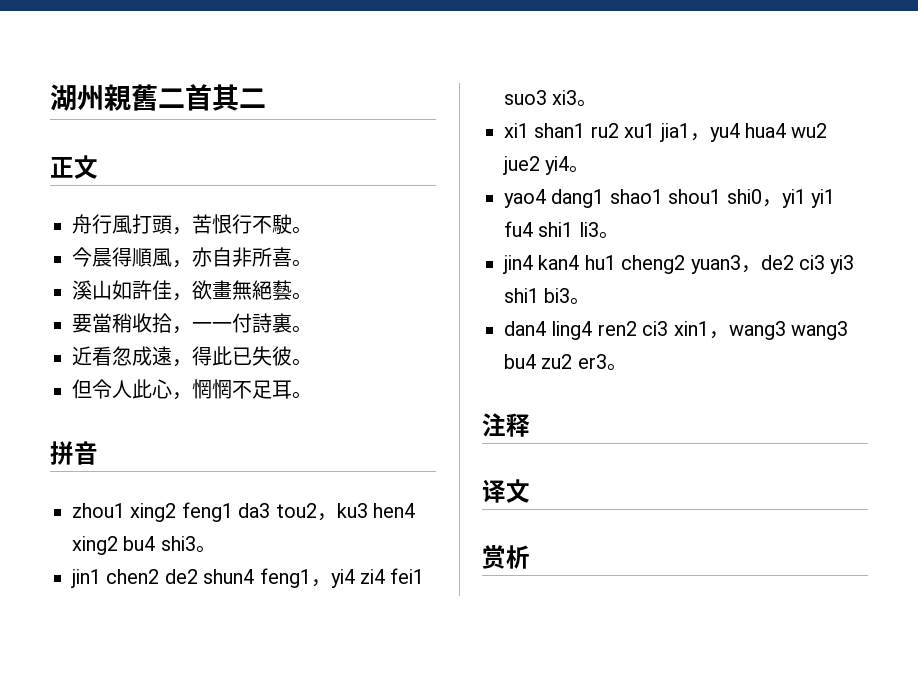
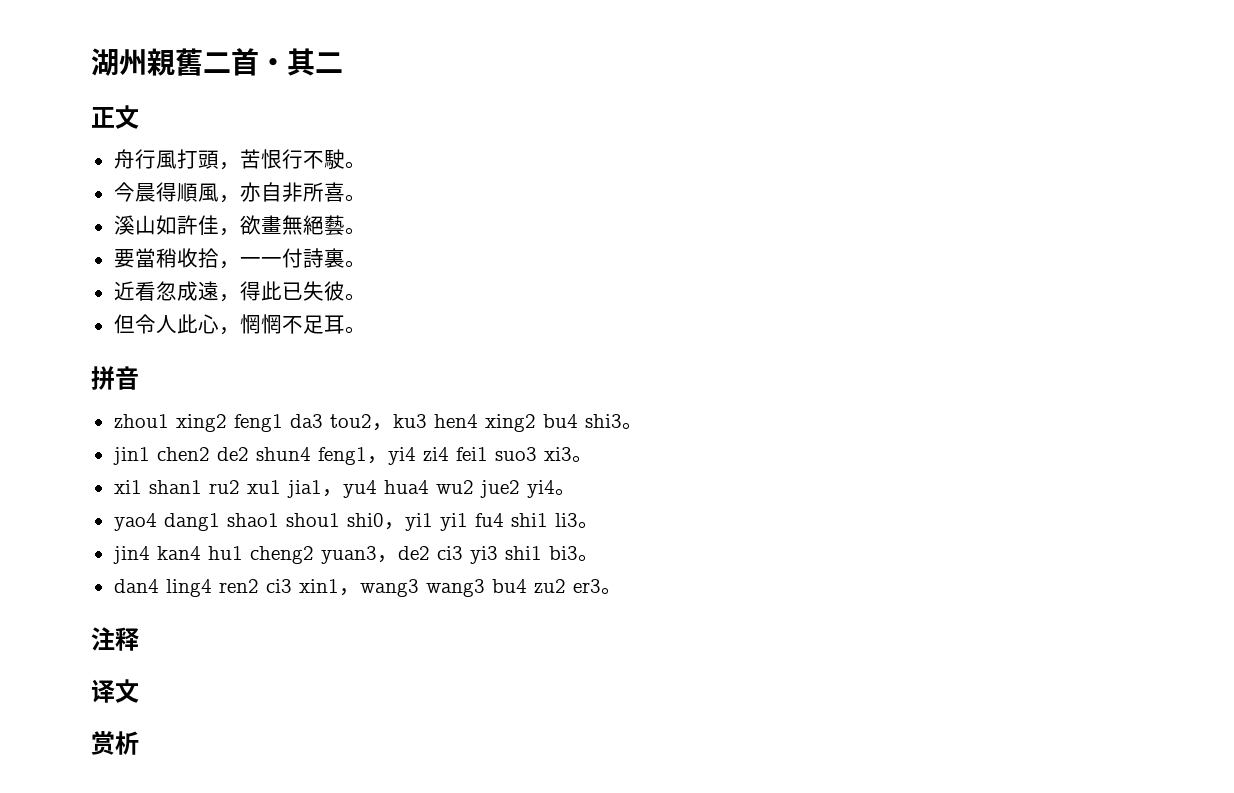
(212, 97) none -> [259,58,287,73] ・

